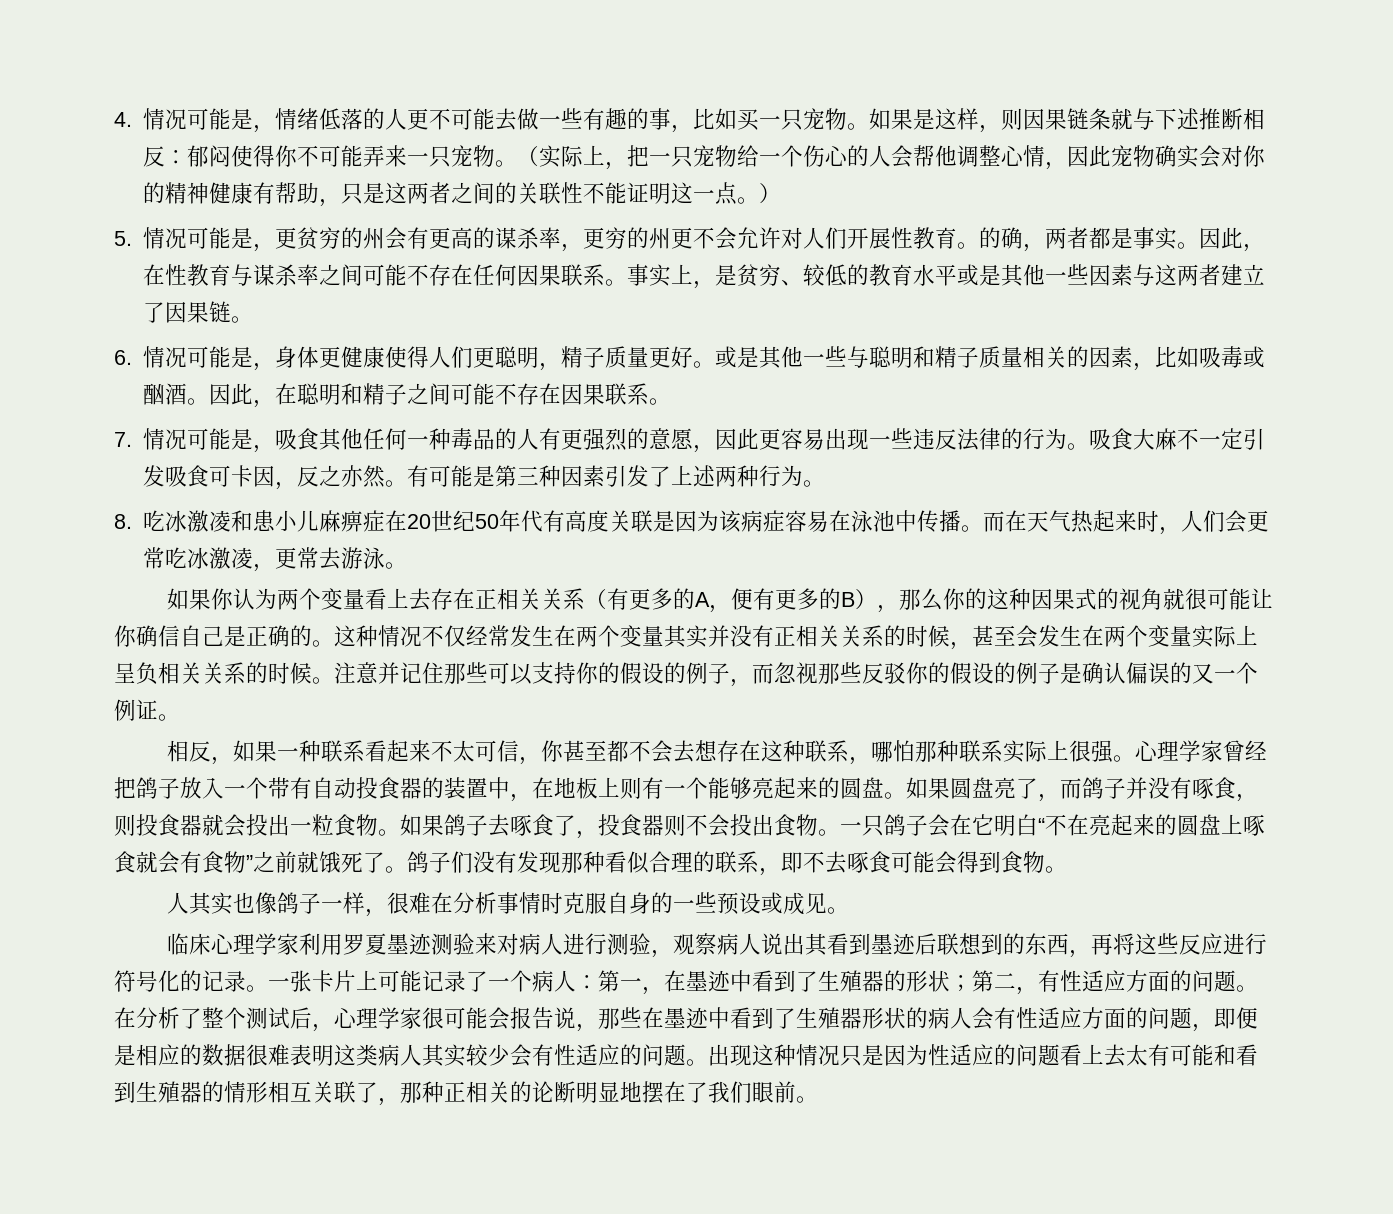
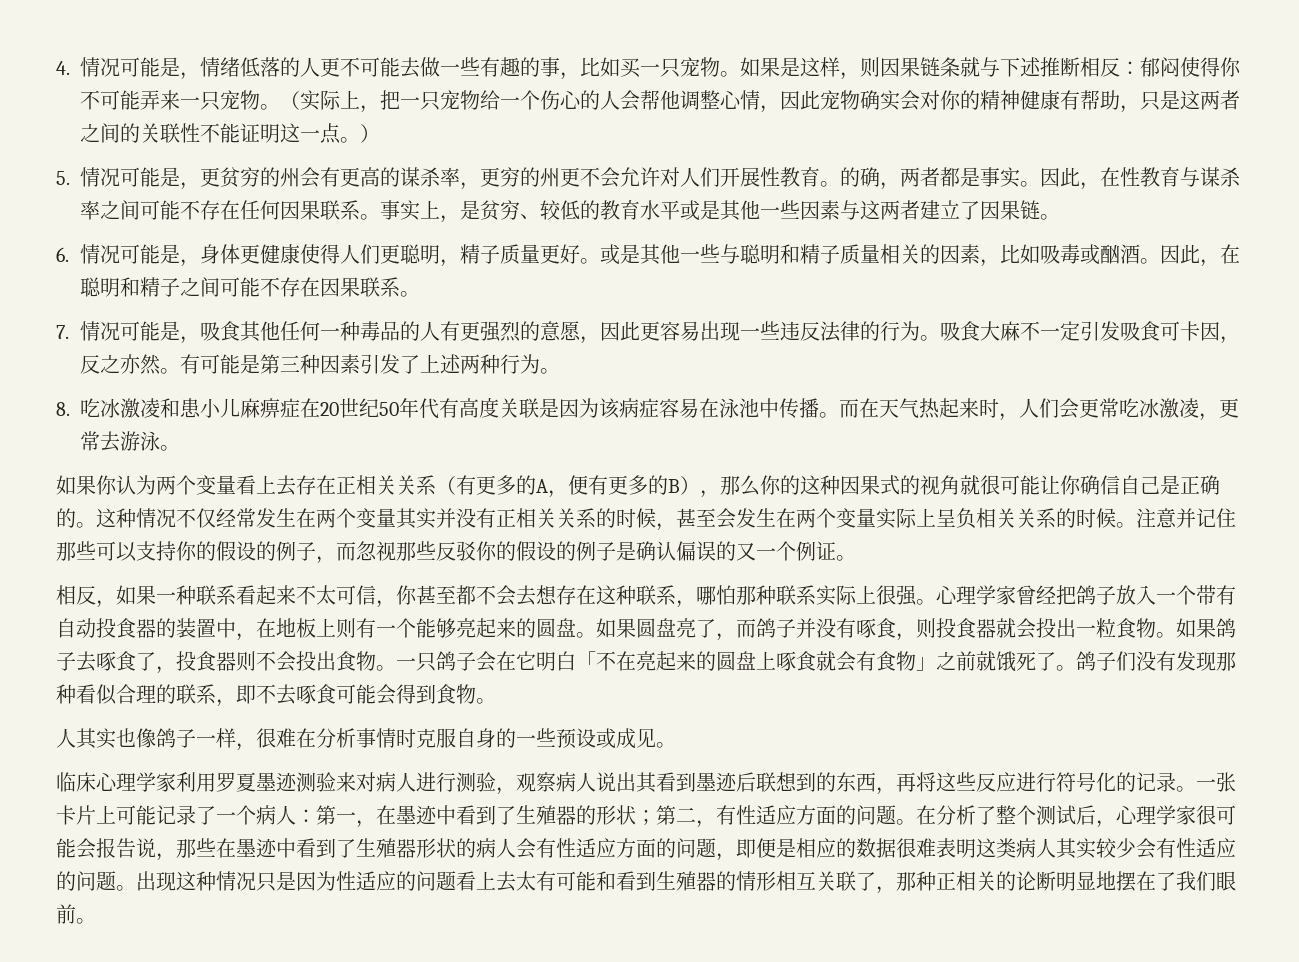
[1038,818,1045,833] “ -> [576,651,596,669] 「
[246,855,253,870] ” -> [916,657,936,671] 」

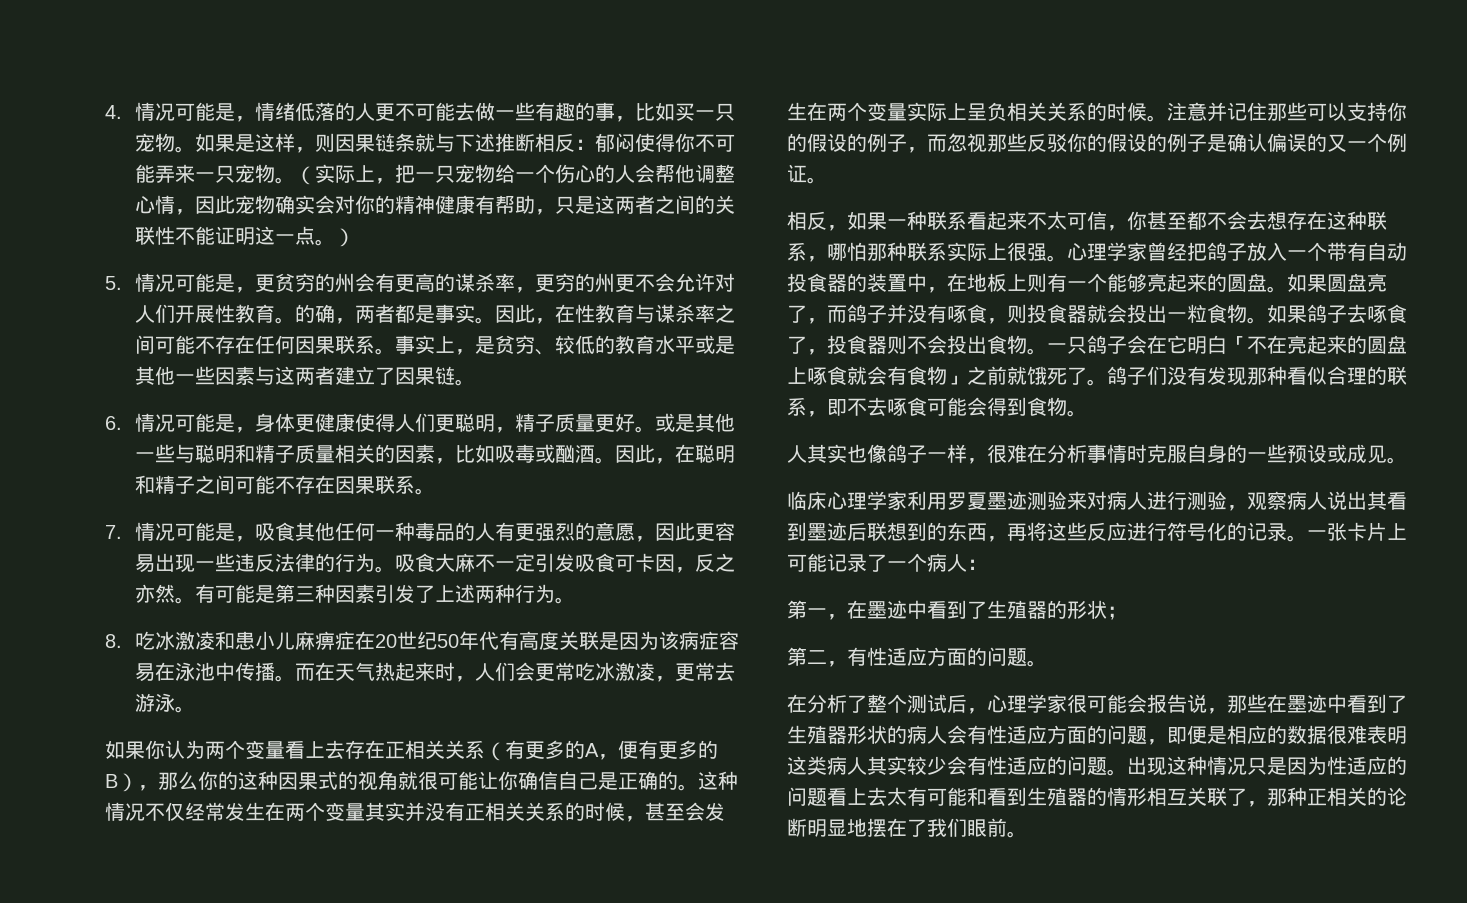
(316, 816) none -> (987, 564) //
(656, 817) none -> (1127, 613) //
(916, 822) none -> (1047, 663) //

